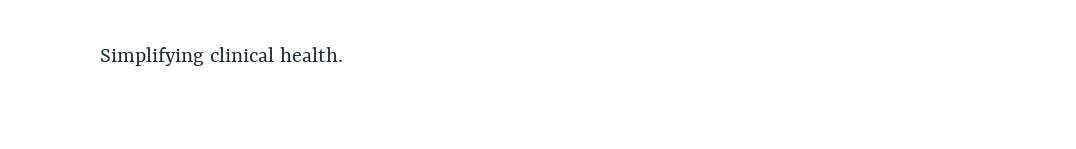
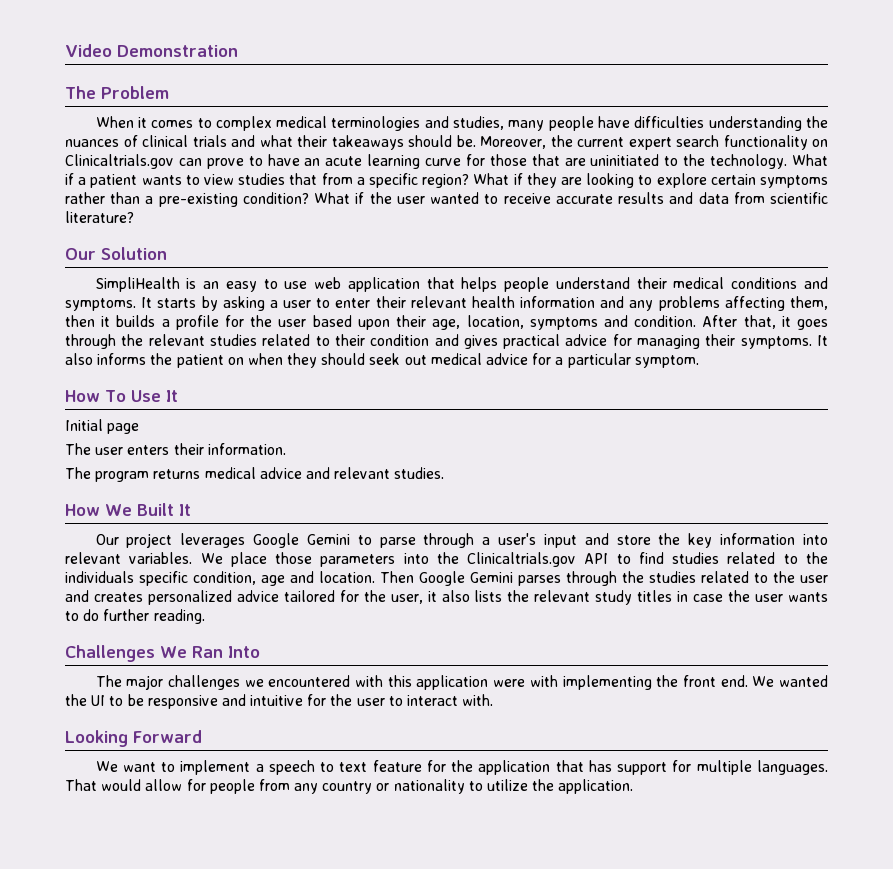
[100,47,344,66] Simplifying clinical health. -> [65,44,238,57] [65,86,169,99] [95,116,829,131] [65,135,828,150] [65,154,828,169] [65,173,829,188] [65,192,829,207] [65,211,134,223] [65,247,167,260] [95,277,828,292] [65,296,828,311] [65,315,829,330] [65,334,828,349] [65,353,699,368] [65,390,178,402] [65,419,140,434] [65,443,286,455] [65,467,445,482] [65,503,191,516] [95,533,829,548] [65,552,828,567] [65,571,828,586] [65,590,828,605] [65,609,205,624] [65,645,260,662] [95,675,828,690] [65,694,494,709] [65,730,202,747] [95,760,829,775] [65,779,634,794] Video Demonstration // The Problem // When it comes to complex medical terminologies and studies, many people have difficulties understanding the nuances of clinical trials and what their takeaways should be. Moreover, the current expert search functionality on Clinicaltrials.gov can prove to have an acute learning curve for those that are uninitiated to the technology. What if a patient wants to view studies that from a specific region? What if they are looking to explore certain symptoms rather than a pre-existing condition? What if the user wanted to receive accurate results and data from scientific literature? // Our Solution // SimpliHealth is an easy to use web application that helps people understand their medical conditions and symptoms. It starts by asking a user to enter their relevant health information and any problems affecting them, then it builds a profile for the user based upon their age, location, symptoms and condition. After that, it goes through the relevant studies related to their condition and gives practical advice for managing their symptoms. It also informs the patient on when they should seek out medical advice for a particular symptom. // How To Use It // Initial page // The user enters their information. // The program returns medical advice and relevant studies. // How We Built It // Our project leverages Google Gemini to parse through a user's input and store the key information into relevant variables. We place those parameters into the Clinicaltrials.gov API to find studies related to the individuals specific condition, age and location. Then Google Gemini parses through the studies related to the user and creates personalized advice tailored for the user, it also lists the relevant study titles in case the user wants to do further reading. // Challenges We Ran Into // The major challenges we encountered with this application were with implementing the front end. We wanted the UI to be responsive and intuitive for the user to interact with. // Looking Forward // We want to implement a speech to text feature for the application that has support for multiple languages. That would allow for people from any country or nationality to utilize the application.

